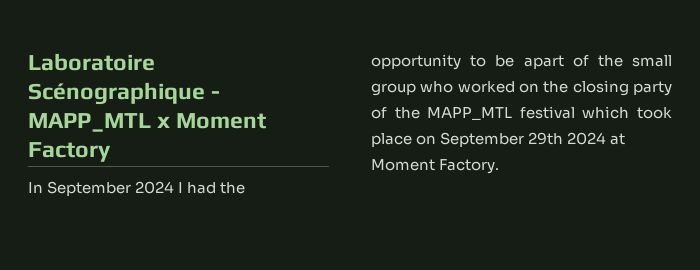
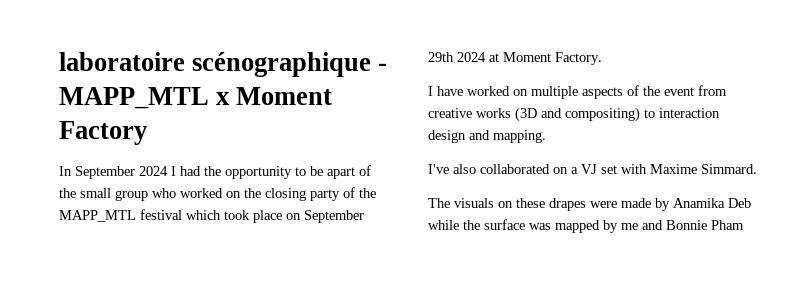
[28,53,155,71] [28,82,205,105] Laboratoire Scénographique -> [59,52,372,77] laboratoire scénographique
(500, 166) none -> [428,85,727,99] [428,107,720,122] [428,130,546,143] [428,164,757,174] [428,198,751,211] [428,219,744,233] // I have worked on multiple aspects of the event from creative works (3D and compositing) to interaction design and mapping. // I've also collaborated on a VJ set with Maxime Simmard. // The visuals on these drapes were made by Anamika Deb while the surface was mapped by me and Bonnie Pham

